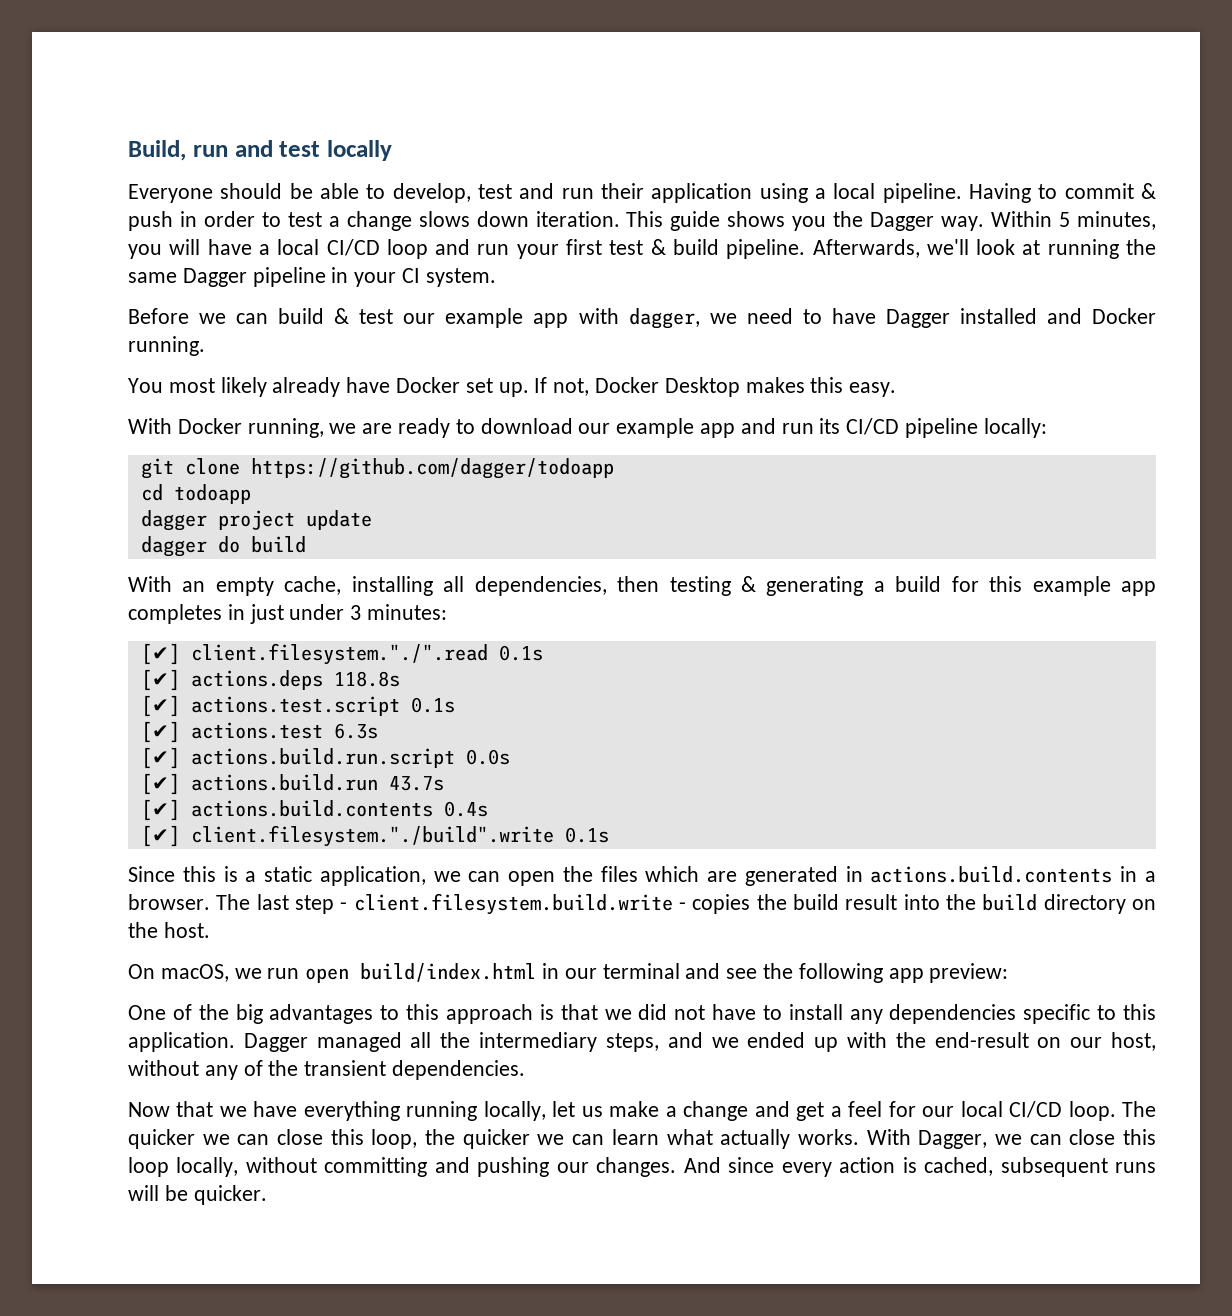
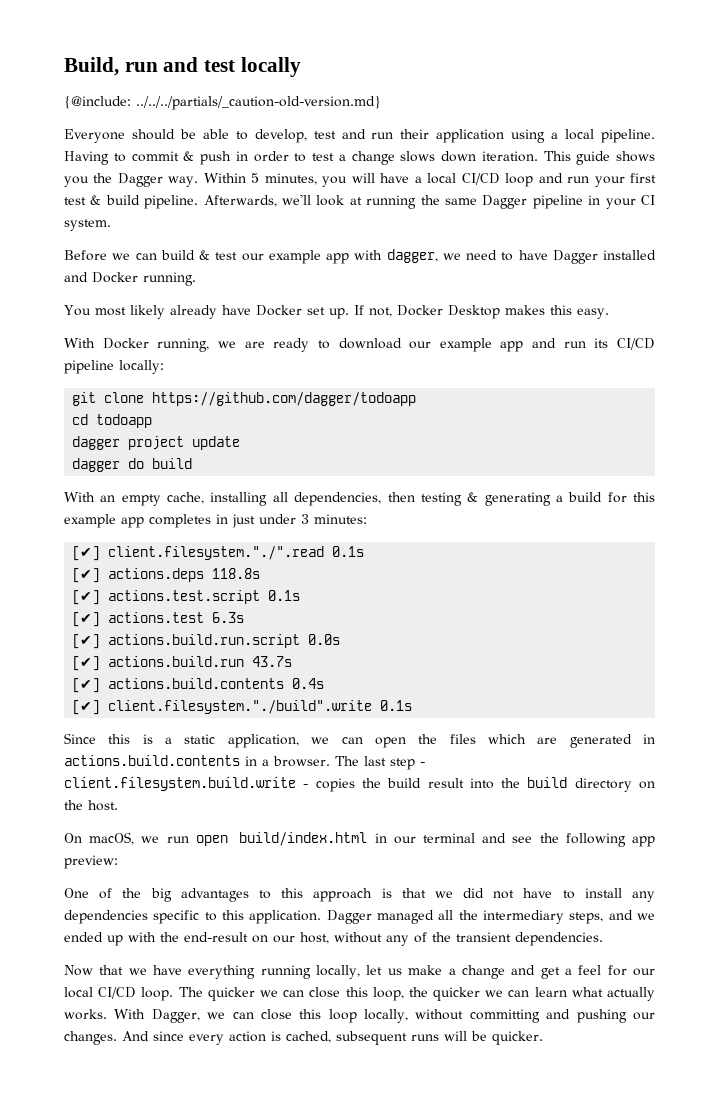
(392, 150) none -> [64,96,381,110] // {@include: ../../../partials/_caution-old-version.md}

